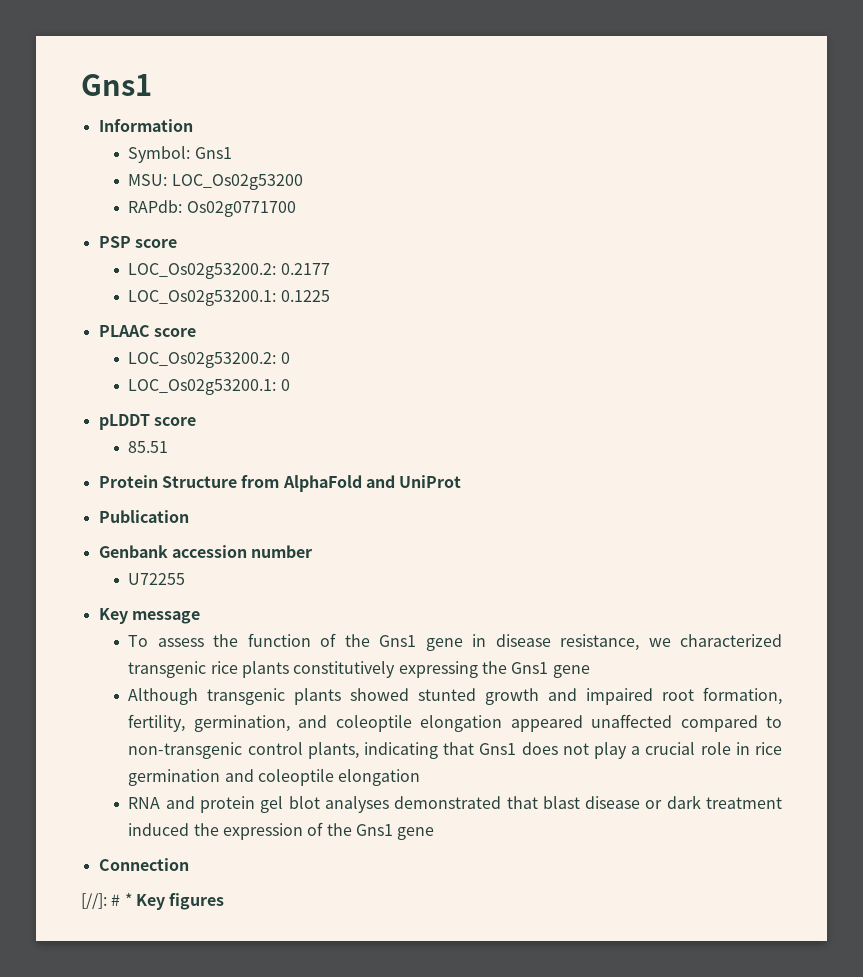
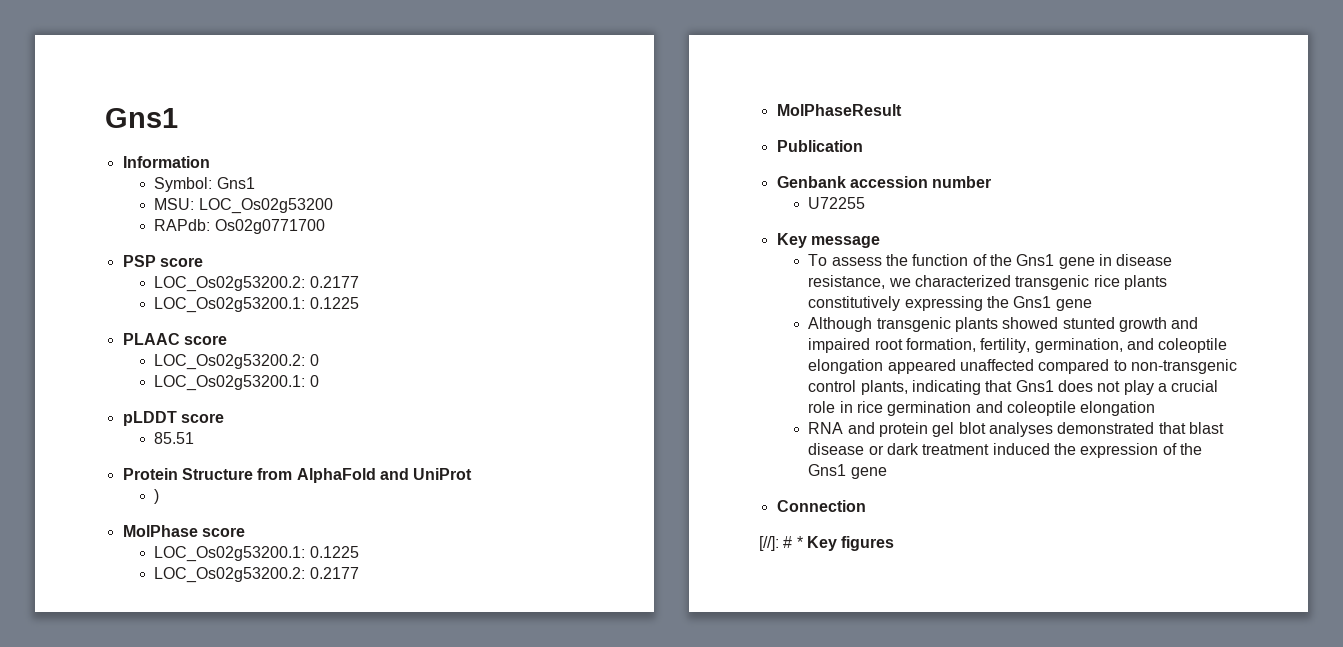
(462, 481) none -> [154,489,160,504] [122,525,245,537] [154,546,359,562] [154,567,359,583] [776,104,902,116] // ) // MolPhase score // LOC_Os02g53200.1: 0.1225 // LOC_Os02g53200.2: 0.2177 // MolPhaseResult

